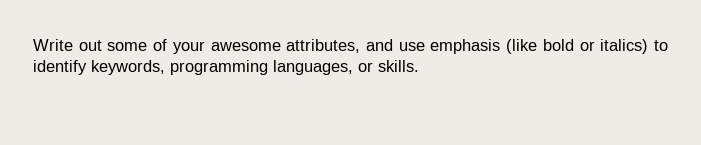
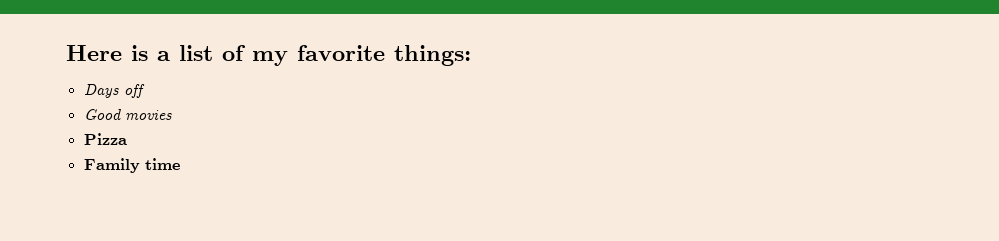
[33,39,668,54] [33,60,419,75] Write out some of your awesome attributes, and use emphasis (like bold or italics) to identify keywords, programming languages, or skills. -> [66,45,471,66] [83,84,145,98] [83,109,172,120] [83,133,127,145] [83,158,180,173] Here is a list of my favorite things: // Days off // Good movies // Pizza // Family time

